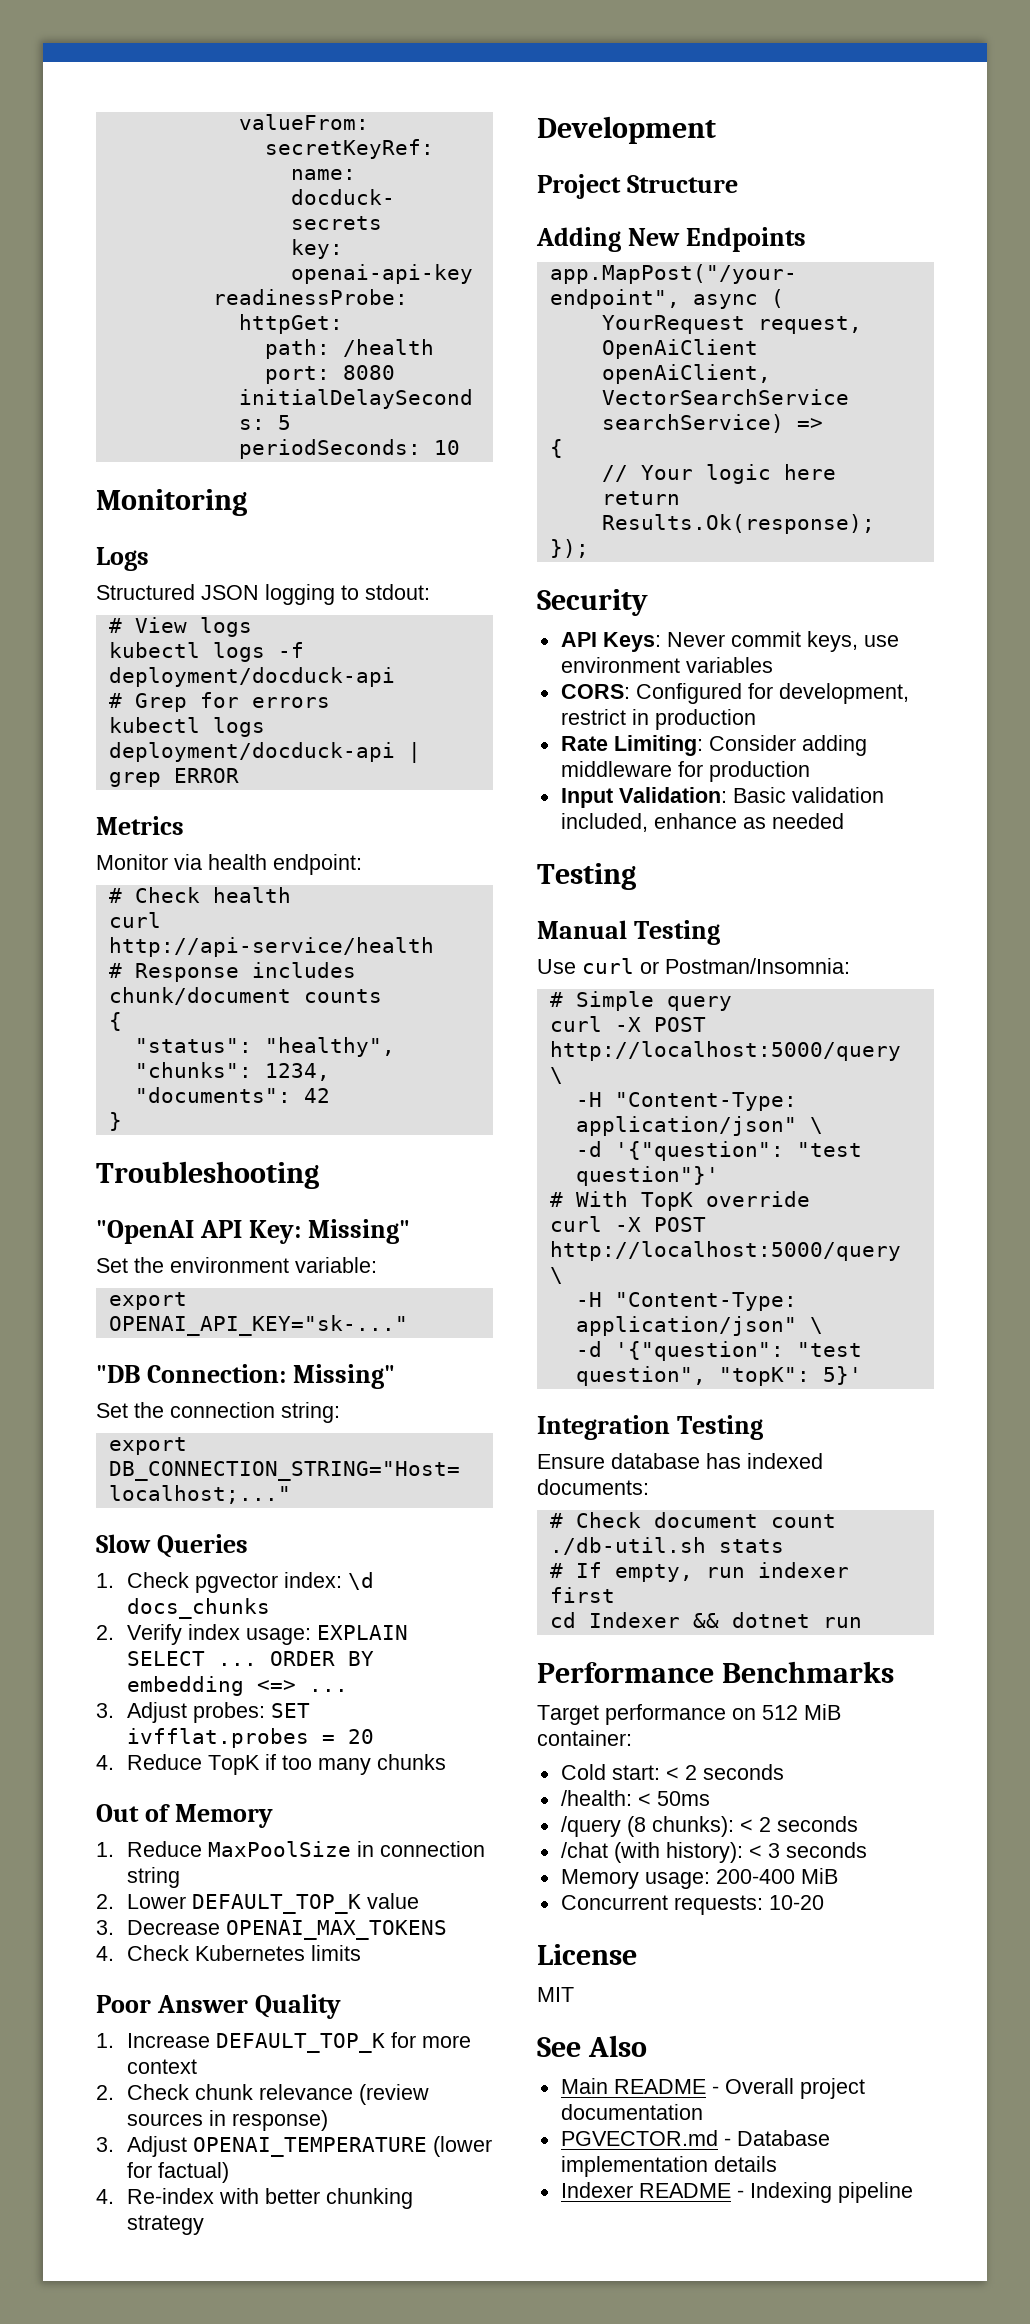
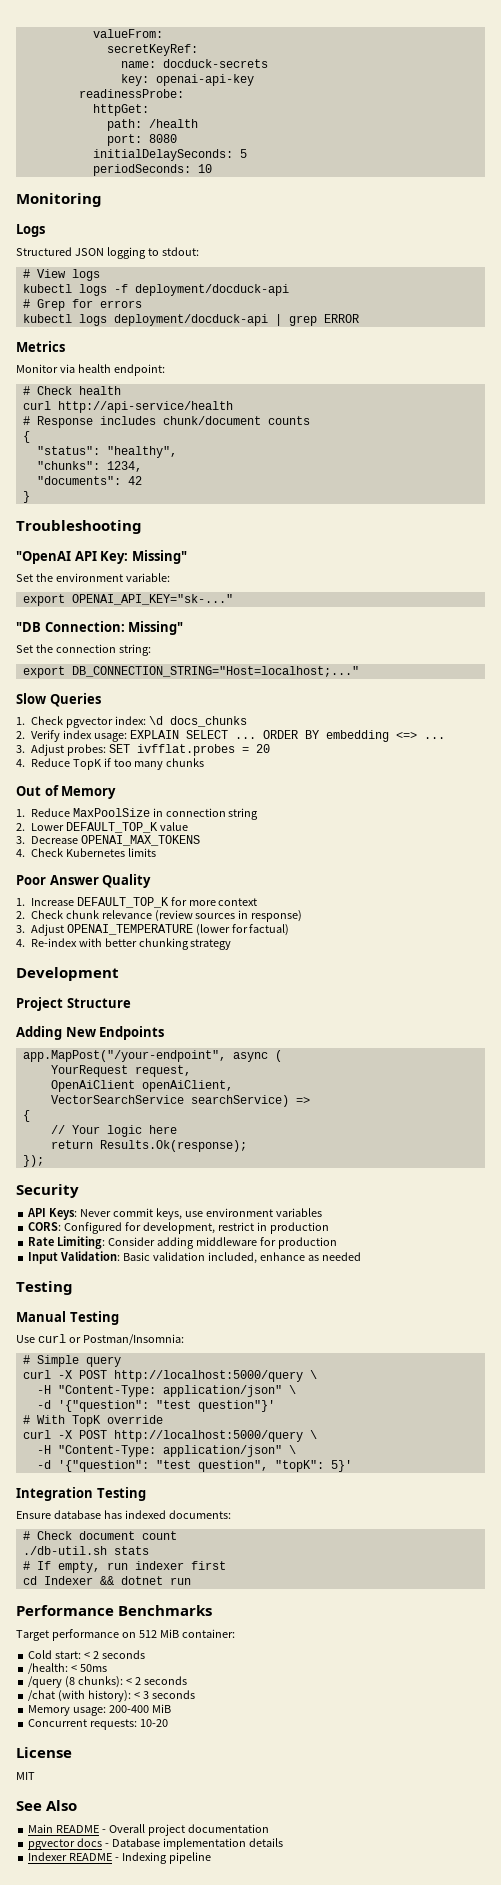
[560,2130,718,2146] PGVECTOR.md -> [28,1838,103,1850] pgvector docs

